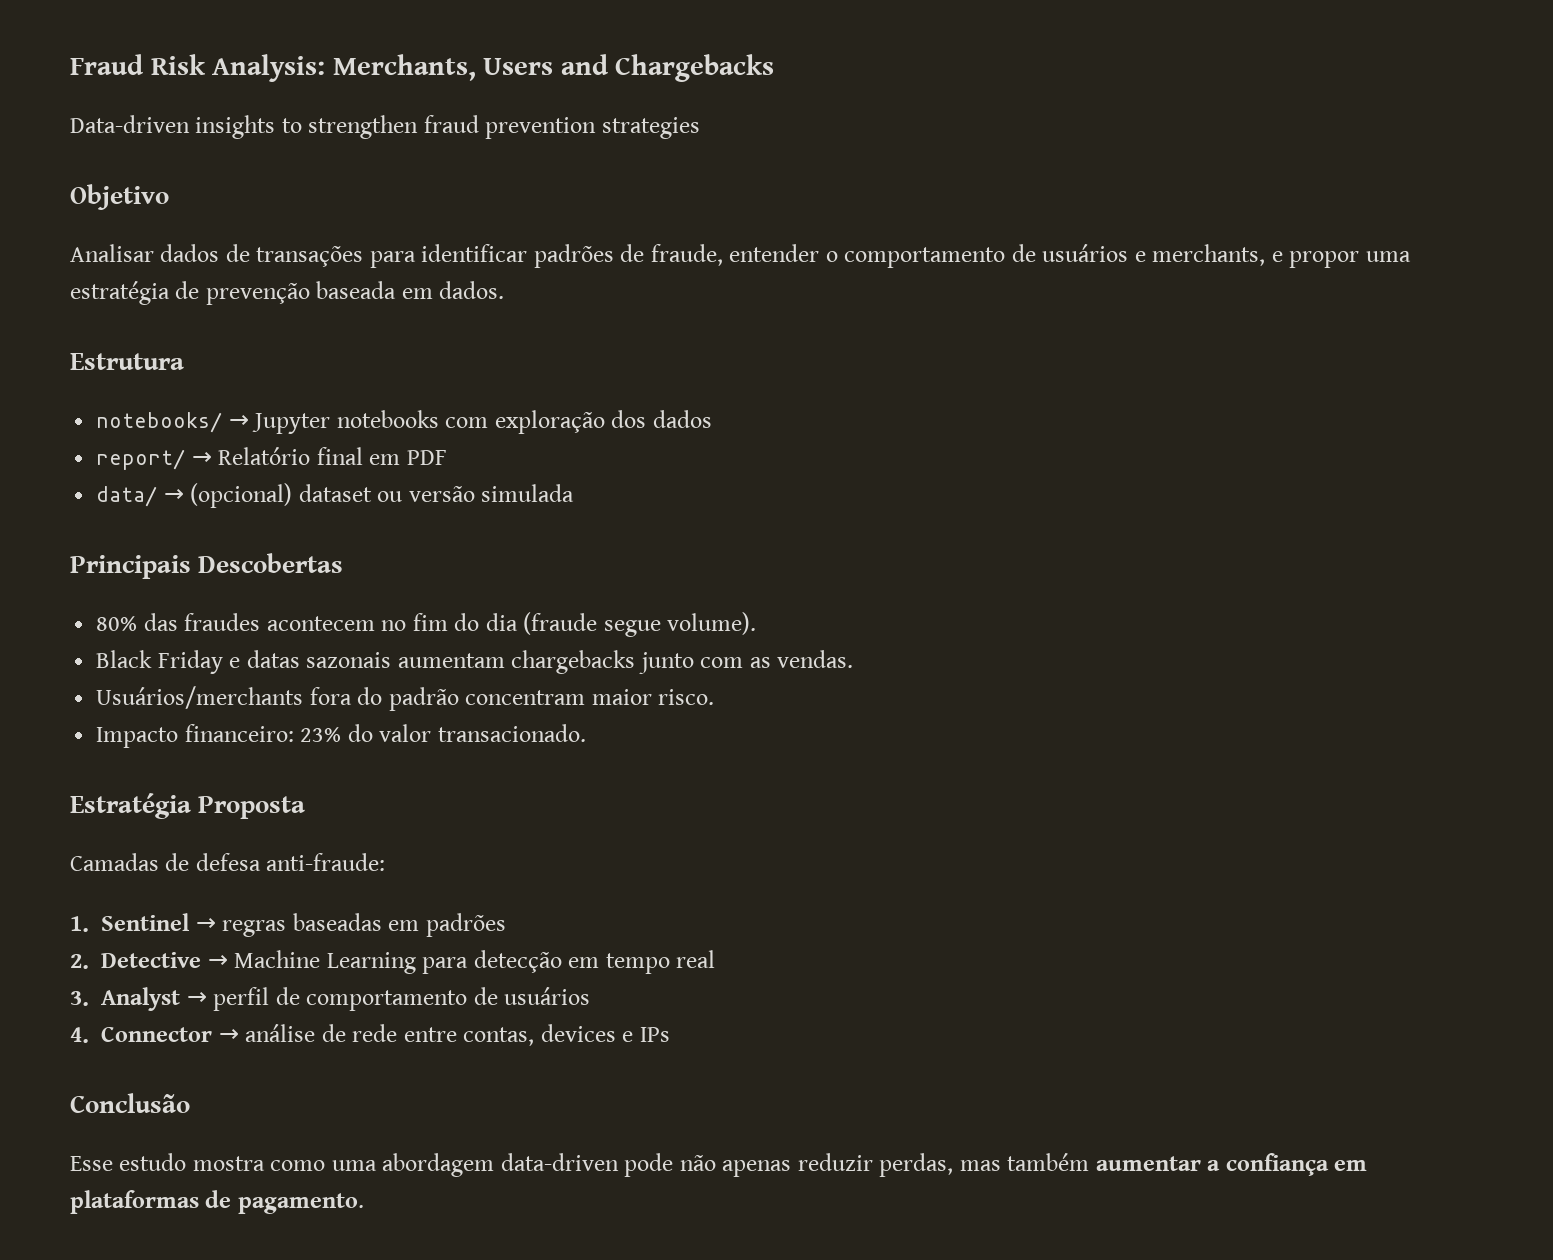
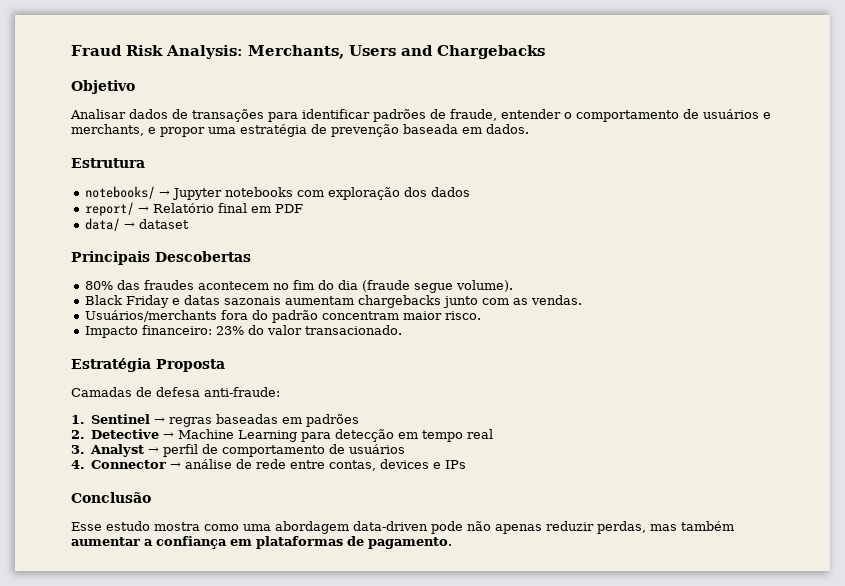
[70,115,700,139] // Data-driven insights to strengthen fraud prevention strategies -> (545, 52) none
[190,483,293,508] (opcional) -> (135, 225) none
[377,484,575,502] ou versão simulada -> (189, 224) none

